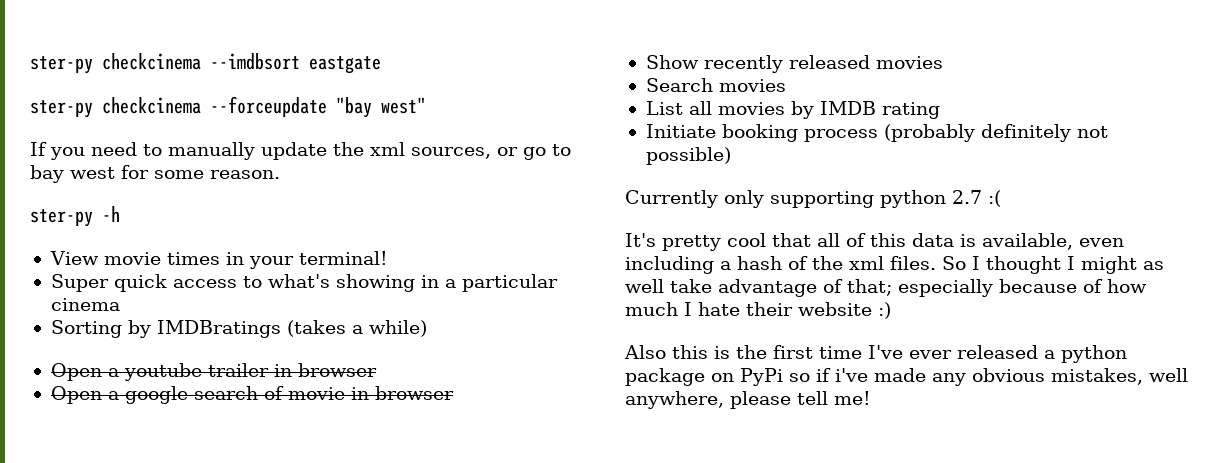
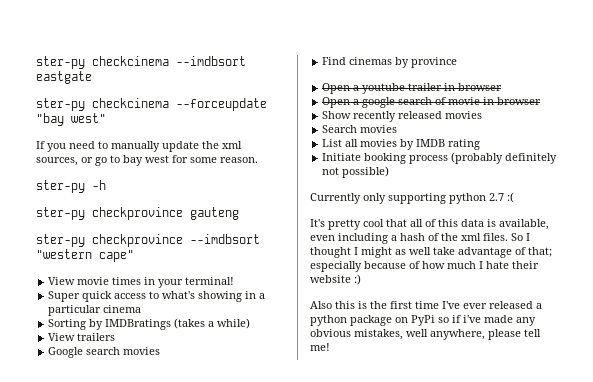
(120, 214) none -> [36,207,239,220] [36,234,260,247] [36,249,134,262] // ster-py checkprovince gauteng // ster-py checkprovince --imdbsort "western cape"
(427, 328) none -> [48,333,116,341] [48,347,161,358] [322,57,458,68] // View trailers // Google search movies // Find cinemas by province

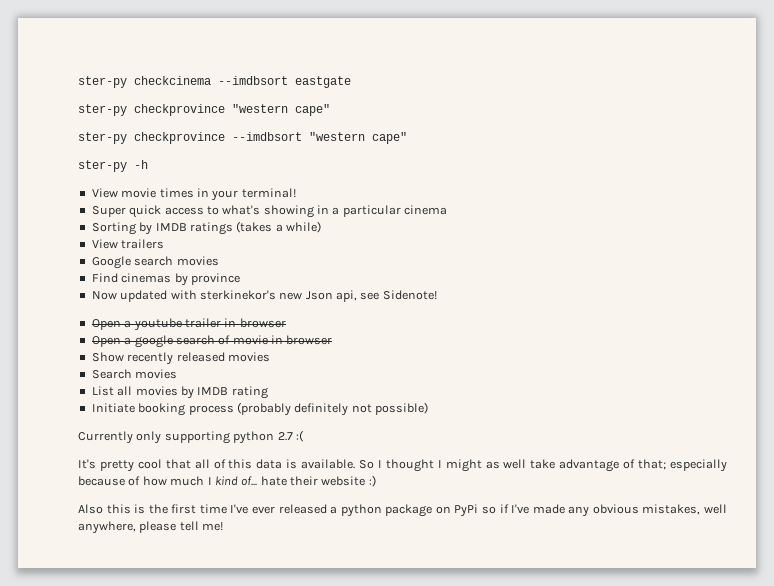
[36,98,267,111] [36,113,106,126] [36,141,242,152] [36,155,258,166] [36,180,106,193] [36,207,239,220] // ster-py checkcinema --forceupdate "bay west" // If you need to manually update the xml sources, or go to bay west for some reason. // ster-py -h // ster-py checkprovince gauteng -> [78,104,330,116] // ster-py checkprovince "western cape"
(134, 256) none -> [78,160,148,172] // ster-py -h
[105,319,172,330] IMDBratings -> [155,222,233,235] IMDB ratings
(458, 62) none -> [91,290,437,302] // Now updated with sterkinekor's new Json api, see Sidenote!
[499,219,549,230] [310,233,508,244] available, even including a hash of the xml files. -> [301,459,356,469] available.
(483, 265) none -> [214,476,258,486] kind of...
[463,315,481,323] i've -> [511,504,530,514] I've

